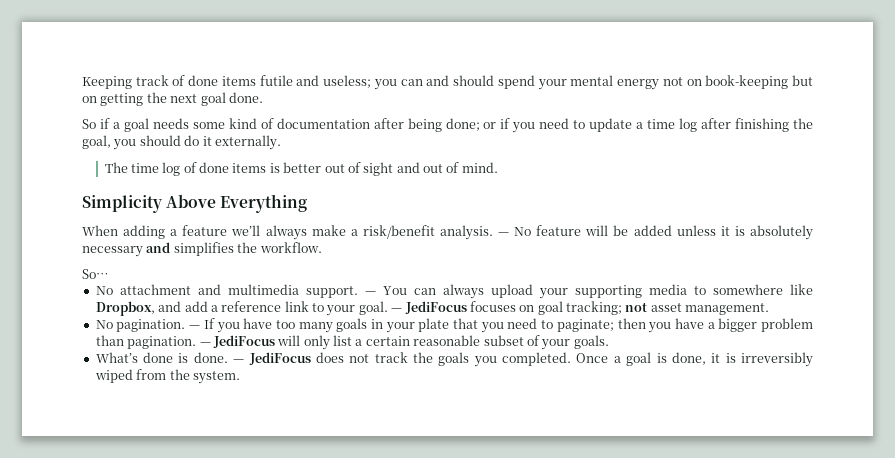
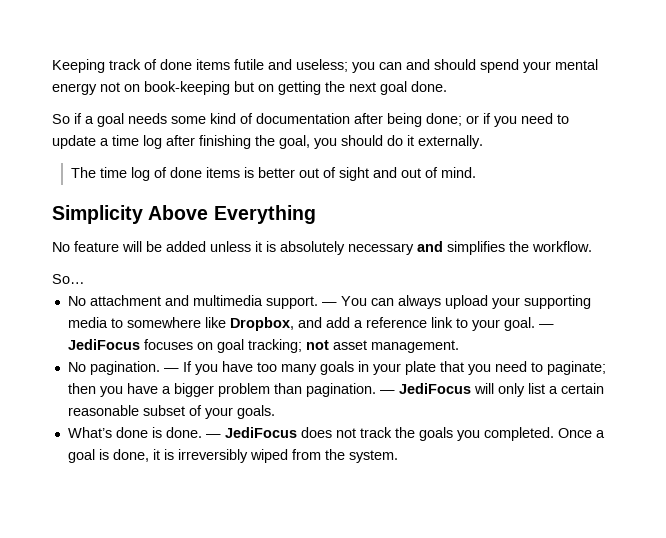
[82,225,510,240] When adding a feature we’ll always make a risk/benefit analysis. — -> (316, 214) none

